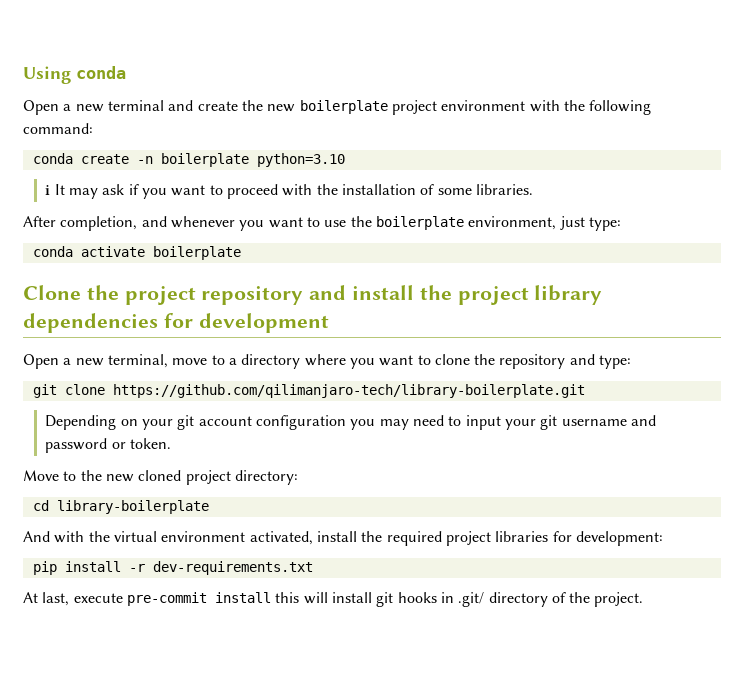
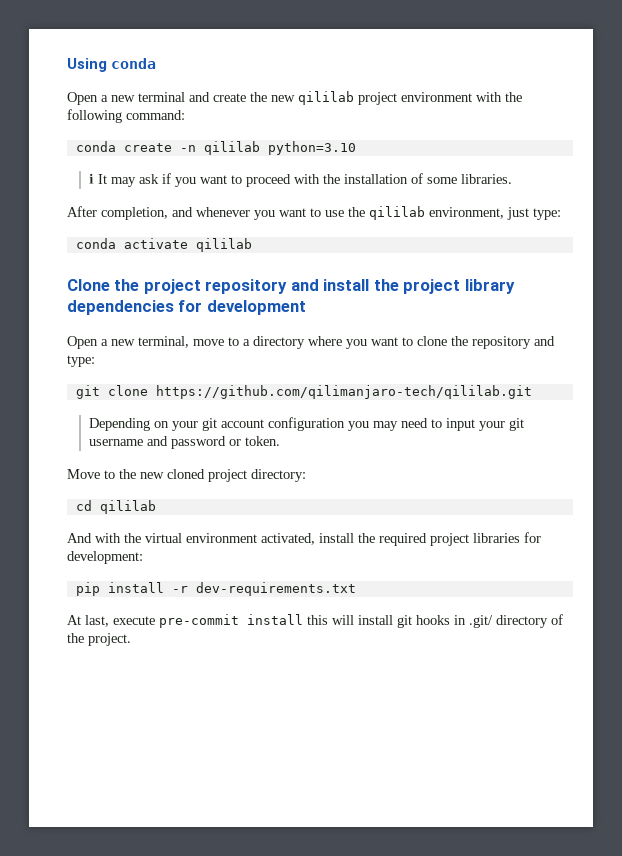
[299,100,388,114] boilerplate -> [298,91,354,105] qililab
[160,153,249,167] boilerplate -> [203,141,260,155] qililab
[375,216,464,230] boilerplate -> [369,206,425,220] qililab
[152,246,241,260] boilerplate -> [195,238,252,252] qililab
[112,384,585,398] https://github.com/qilimanjaro-tech/library-boilerplate.git -> [155,385,532,399] https://github.com/qilimanjaro-tech/qililab.git
[56,500,209,514] library-boilerplate -> [99,500,156,514] qililab

